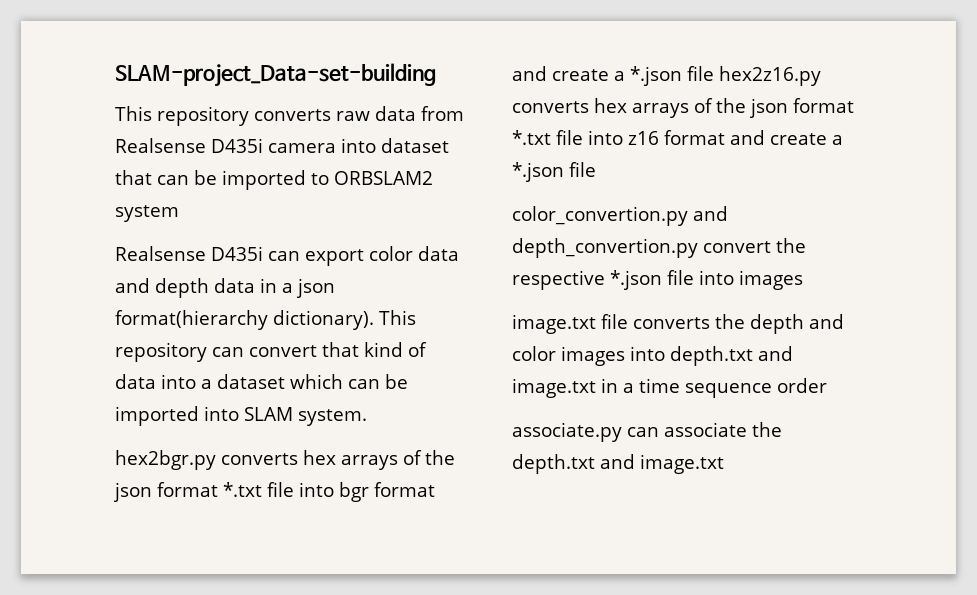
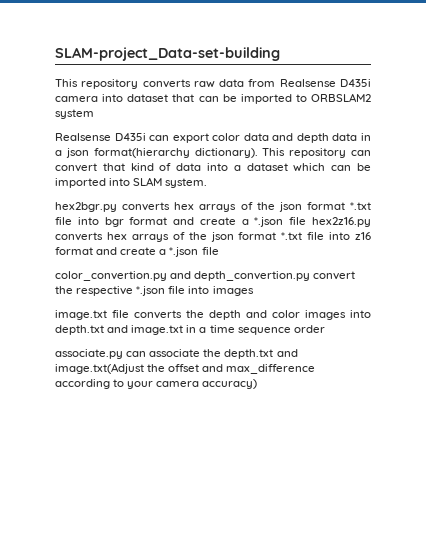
[640,454,724,474] image.txt -> [55,363,316,374] [55,379,258,389] image.txt(Adjust the offset and max_difference according to your camera accuracy)

